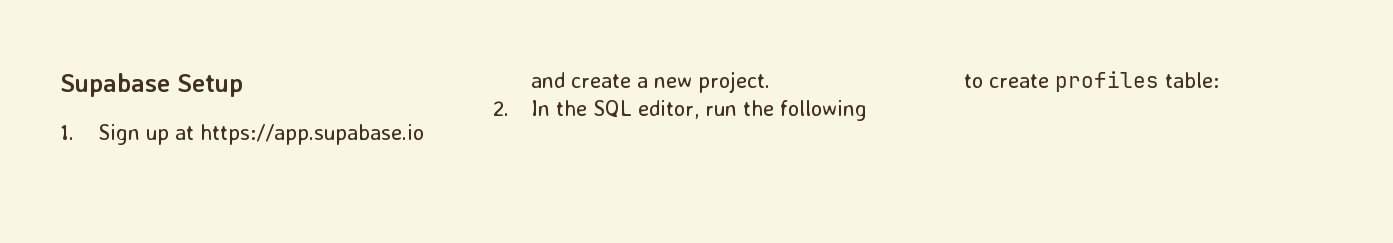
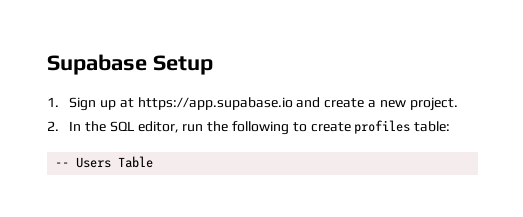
(1220, 80) none -> [55,156,154,168] // -- Users Table

